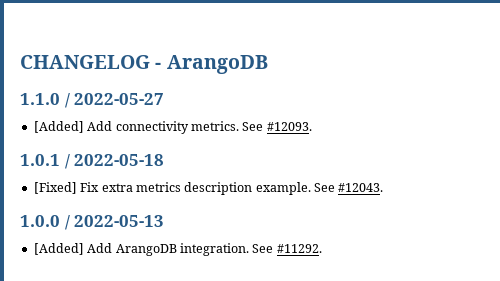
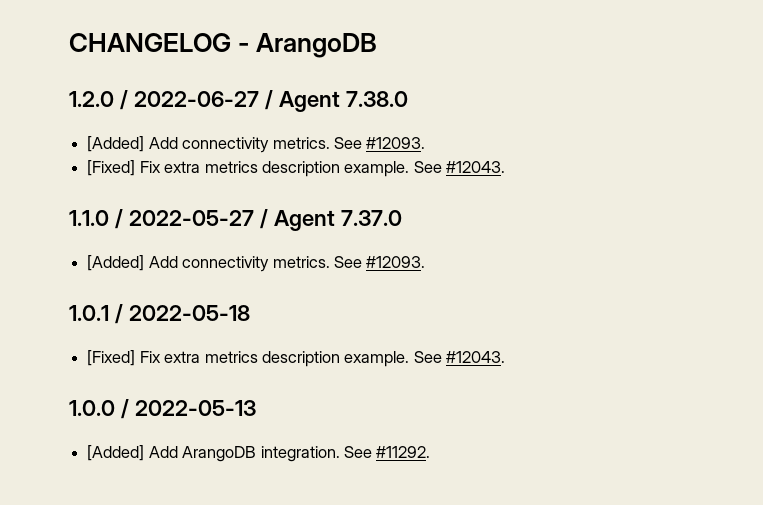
(268, 64) none -> [69,90,408,112] [87,136,426,153] [87,160,506,177] // 1.2.0 / 2022-06-27 / Agent 7.38.0 // [Added] Add connectivity metrics. See #12093. // [Fixed] Fix extra metrics description example. See #12043.
(165, 99) none -> [259,209,402,231] / Agent 7.37.0

